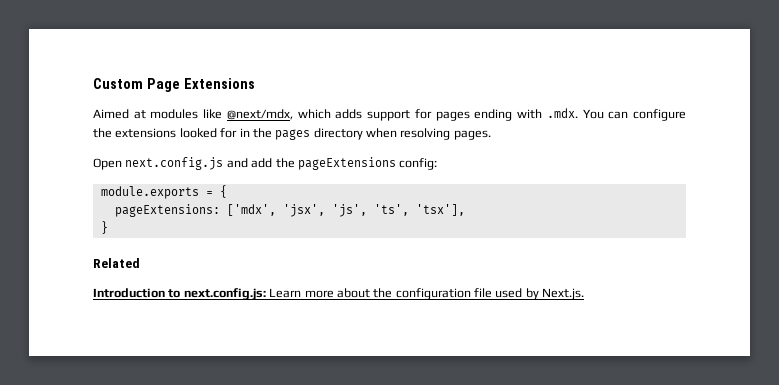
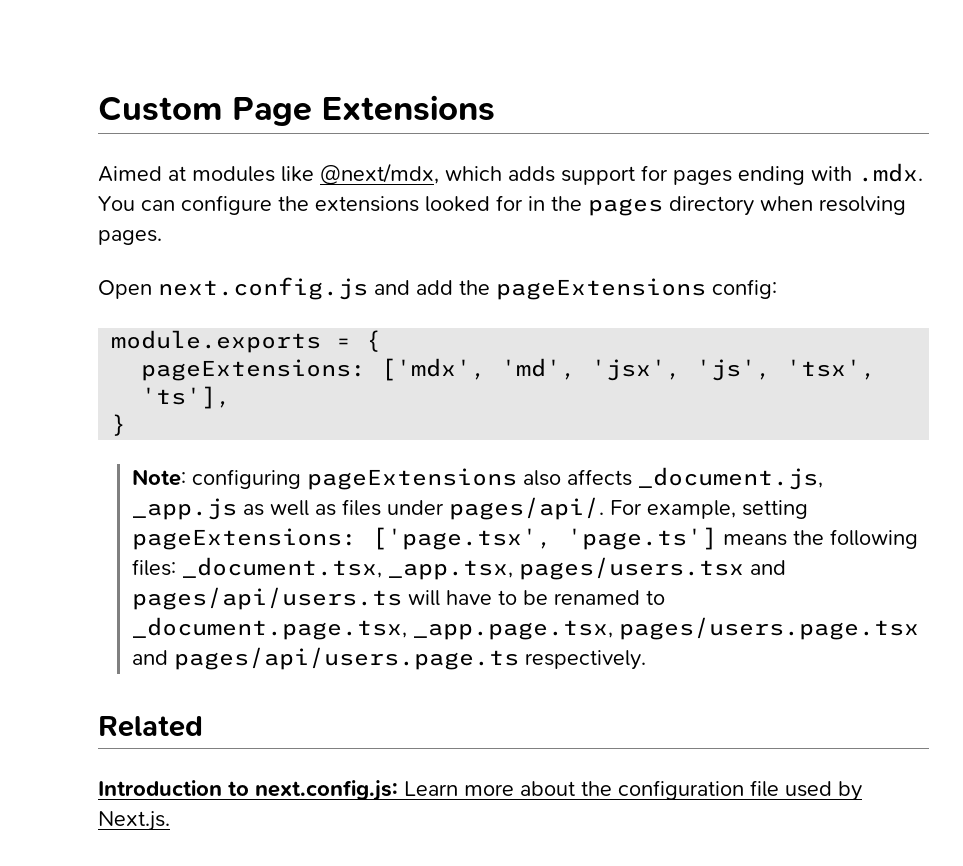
(276, 210) none -> [501,358,577,380] 'md',
[373,204,465,216] 'ts', 'tsx'], -> [786,359,877,380] [141,386,232,409] 'tsx', 'ts'],
(108, 227) none -> [132,467,824,490] [132,497,809,520] [132,527,919,550] [132,557,787,580] [132,587,666,610] [132,617,920,640] [132,647,647,670] // Note: configuring pageExtensions also affects _document.js, _app.js as well as files under pages/api/. For example, setting pageExtensions: ['page.tsx', 'page.ts'] means the following files: _document.tsx, _app.tsx, pages/users.tsx and pages/api/users.ts will have to be renamed to _document.page.tsx, _app.page.tsx, pages/users.page.tsx and pages/api/users.page.ts respectively.

